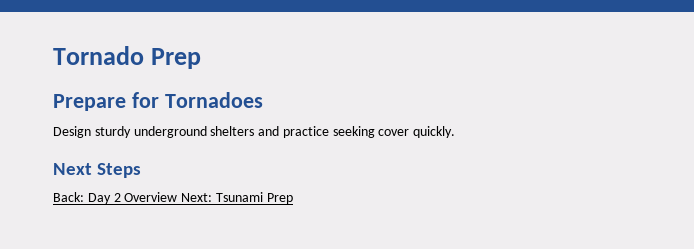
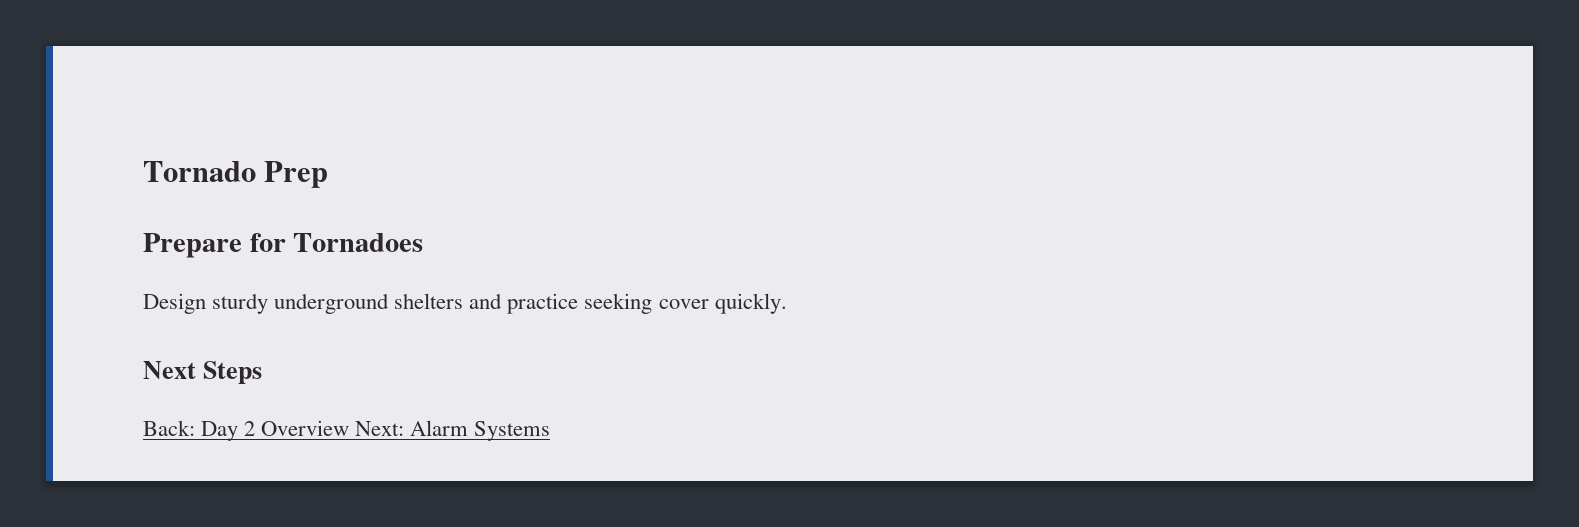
[215,192,293,204] Tsunami Prep -> [410,420,551,441] Alarm Systems

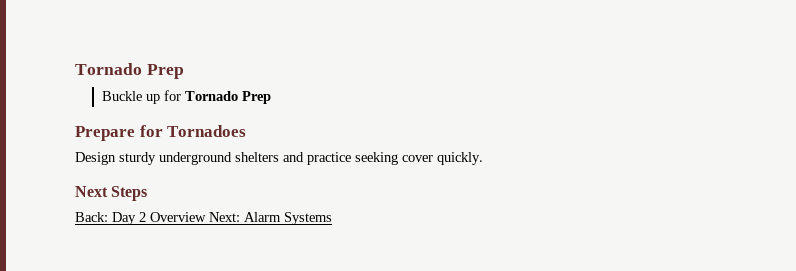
[143,161,329,188] Tornado Prep -> [75,63,184,79] [101,90,271,104] Tornado Prep // Buckle up for Tornado Prep

